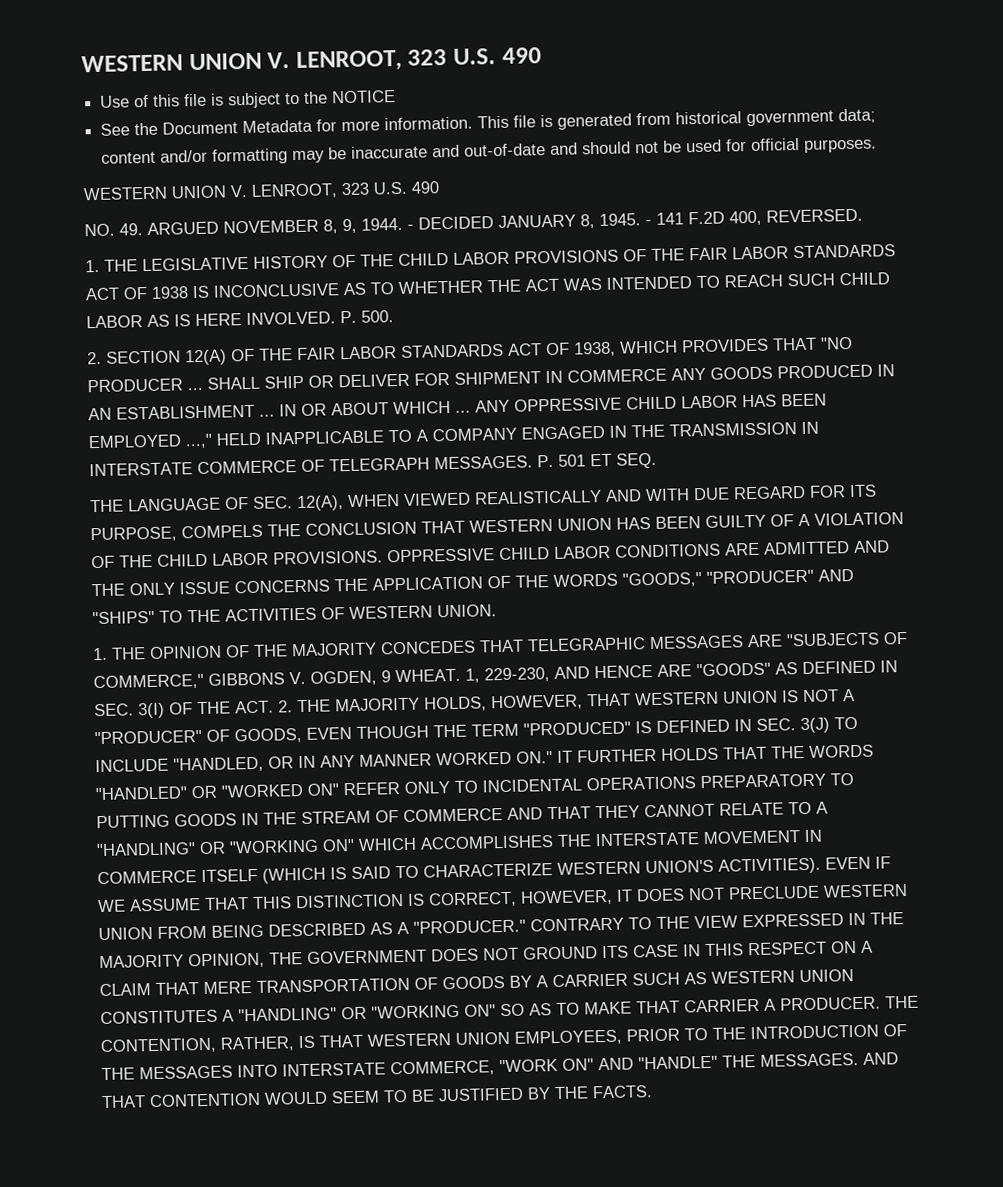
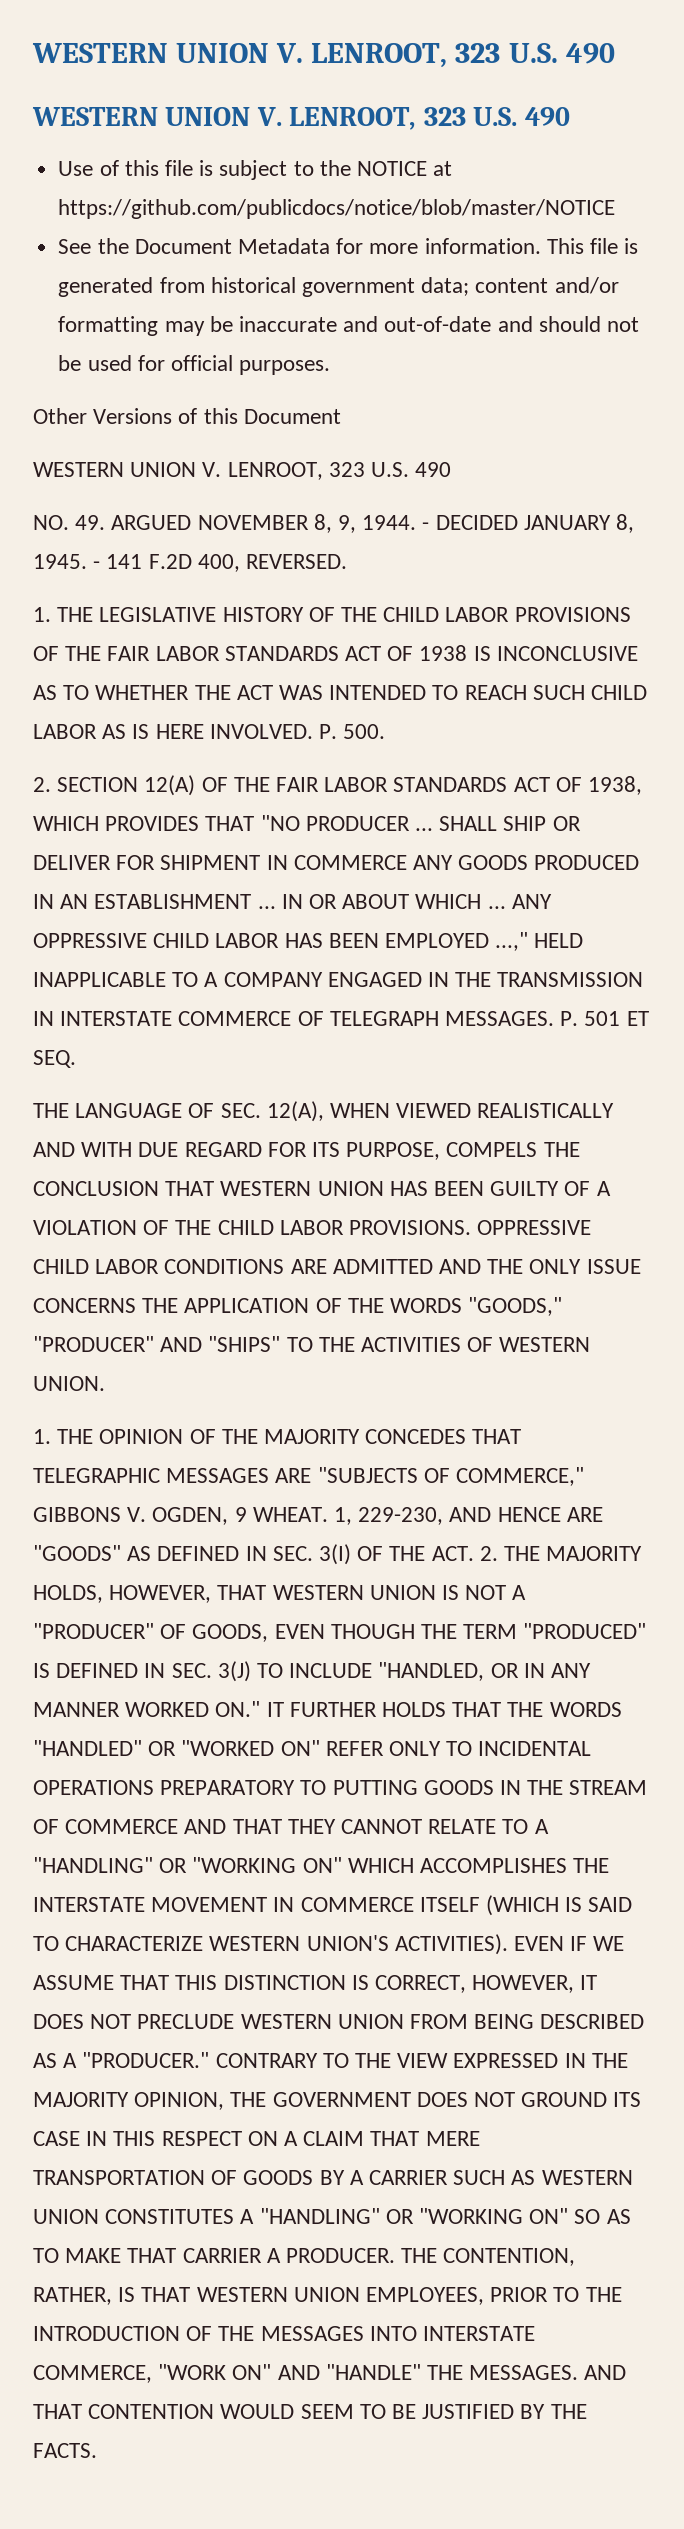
[81,47,542,73] WESTERN UNION V. LENROOT, 323 U.S. 490 -> [32,43,615,68] [32,107,570,130] WESTERN UNION V. LENROOT, 323 U.S. 490 // WESTERN UNION V. LENROOT, 323 U.S. 490
(397, 97) none -> [433,161,453,176] [58,199,616,219] at https://github.com/publicdocs/notice/blob/master/NOTICE
(878, 145) none -> [33,408,341,424] // Other Versions of this Document

